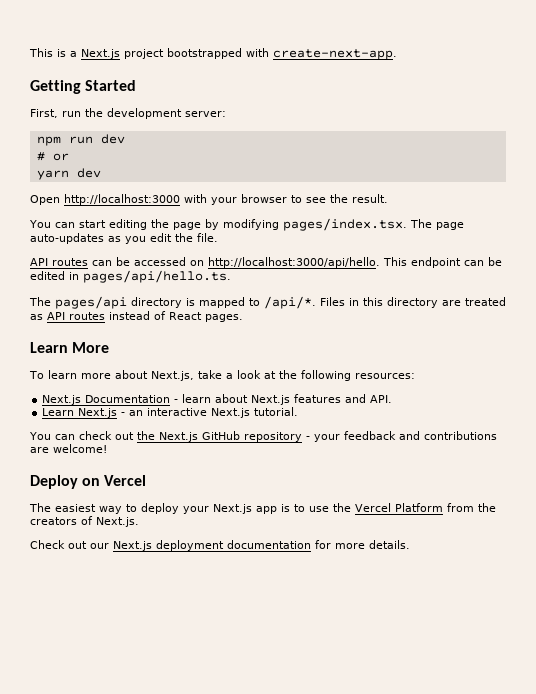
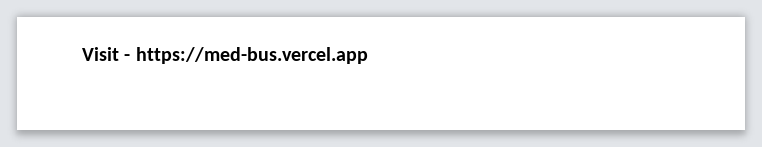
[29,48,397,60] [30,80,137,94] [30,108,226,119] [36,134,125,146] [36,152,69,161] [36,168,101,180] [30,194,388,205] [29,218,464,231] [30,233,218,244] [30,257,502,268] [30,270,231,283] [29,296,506,309] [30,311,243,322] [30,342,110,353] [29,370,415,381] [42,394,393,405] [42,407,299,418] [29,431,497,442] [30,444,107,453] [30,475,147,489] [29,503,496,514] [30,516,139,527] [30,540,410,551] This is a Next.js project bootstrapped with create-next-app. // Getting Started // First, run the development server: // npm run dev // # or // yarn dev // Open http://localhost:3000 with your browser to see the result. // You can start editing the page by modifying pages/index.tsx. The page auto-updates as you edit the file. // API routes can be accessed on http://localhost:3000/api/hello. This endpoint can be edited in pages/api/hello.ts. // The pages/api directory is mapped to /api/*. Files in this directory are treated as API routes instead of React pages. // Learn More // To learn more about Next.js, take a look at the following resources: // Next.js Documentation - learn about Next.js features and API. // Learn Next.js - an interactive Next.js tutorial. // You can check out the Next.js GitHub repository - your feedback and contributions are welcome! // Deploy on Vercel // The easiest way to deploy your Next.js app is to use the Vercel Platform from the creators of Next.js. // Check out our Next.js deployment documentation for more details. -> [82,47,368,64] Visit - https://med-bus.vercel.app

